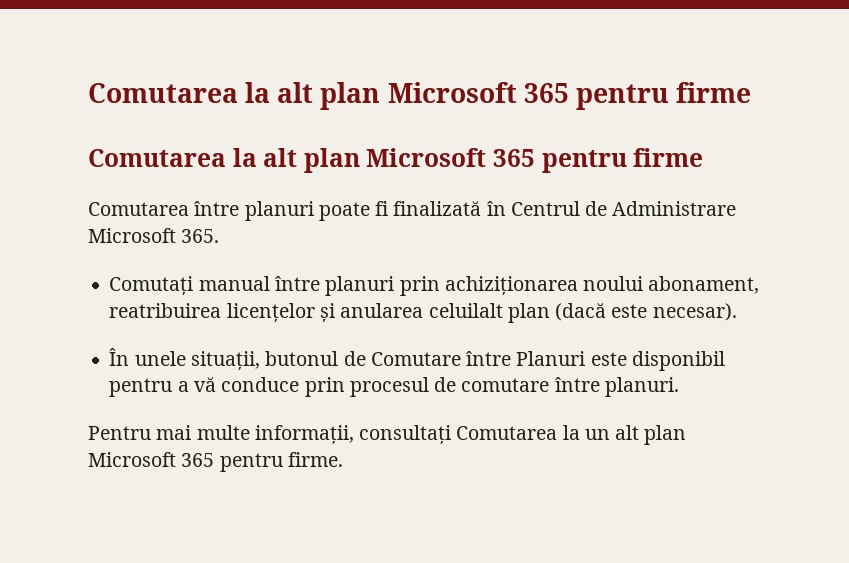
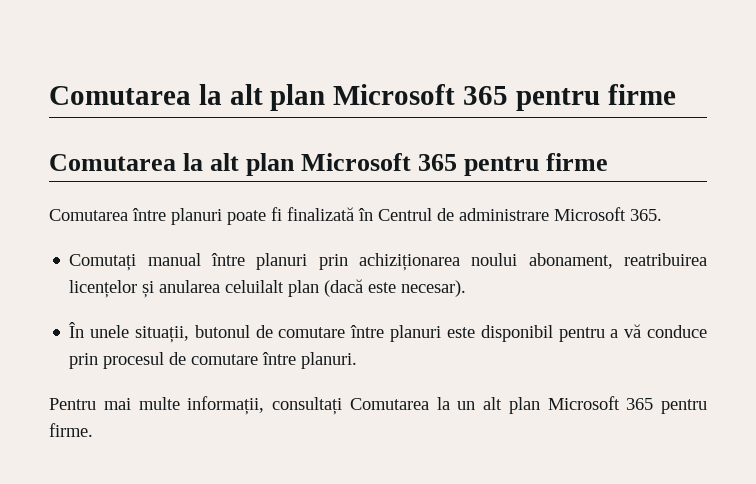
[612,201,737,216] Administrare -> [459,208,549,221] administrare
[370,351,586,366] Comutare între Planuri -> [278,325,442,342] comutare între planuri

